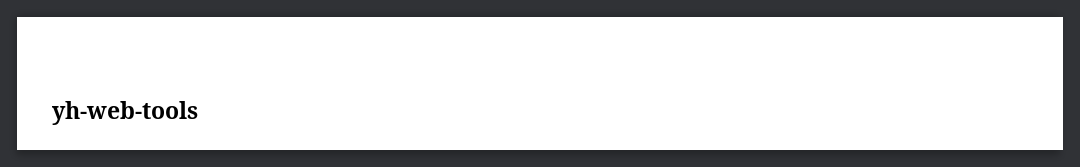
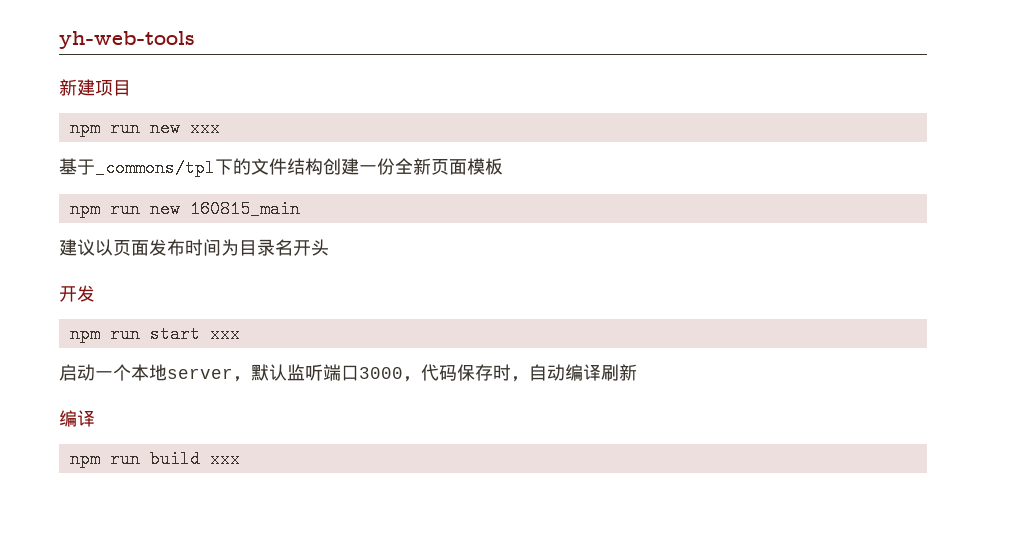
(198, 113) none -> [59,79,131,96] [69,119,220,137] [59,158,503,177] [69,200,300,218] [59,239,329,256] [59,285,95,302] [69,325,240,343] [59,364,637,382] [59,410,95,427] [69,450,240,468] // 新建项目 // npm run new xxx // 基于_commons/tpl下的文件结构创建一份全新页面模板 // npm run new 160815_main // 建议以页面发布时间为目录名开头 // 开发 // npm run start xxx // 启动一个本地server，默认监听端口3000，代码保存时，自动编译刷新 // 编译 // npm run build xxx

